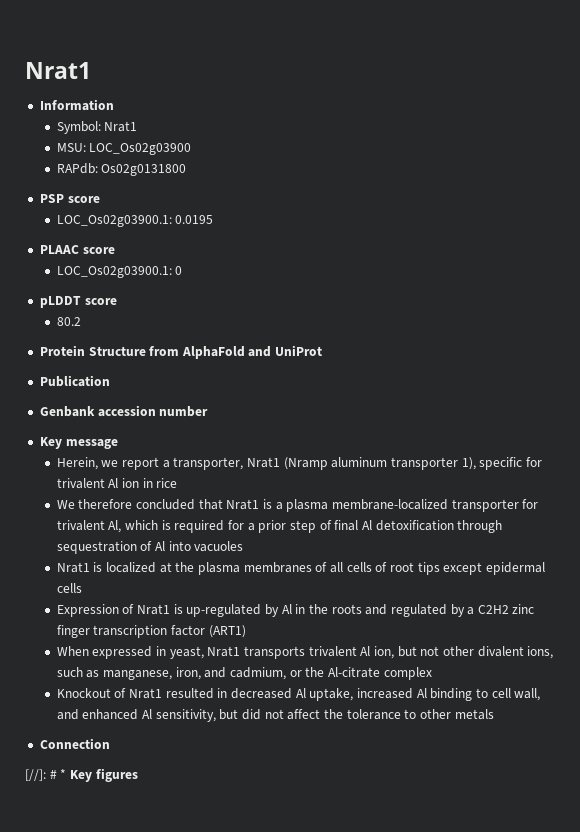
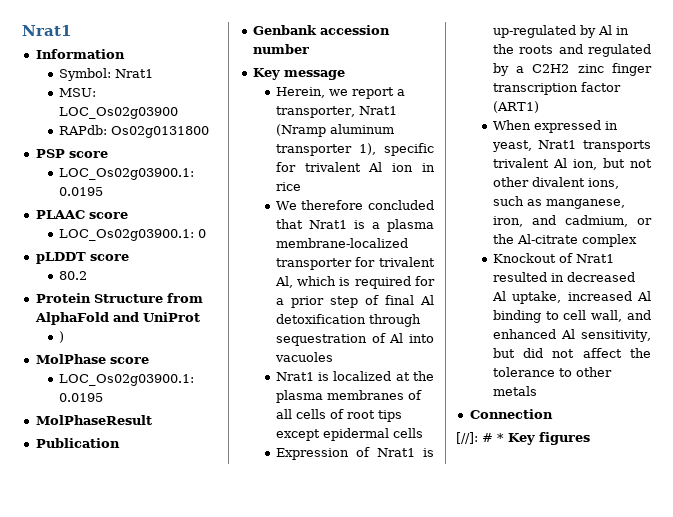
(323, 350) none -> [58,331,64,343] [35,354,149,364] [58,374,194,386] [58,393,103,402] [35,415,152,425] // ) // MolPhase score // LOC_Os02g03900.1: 0.0195 // MolPhaseResult

